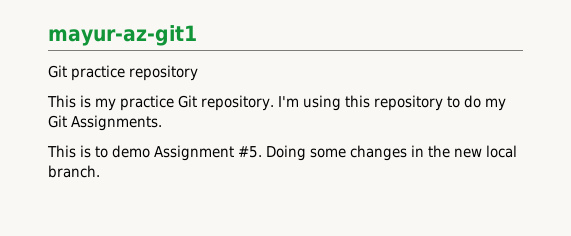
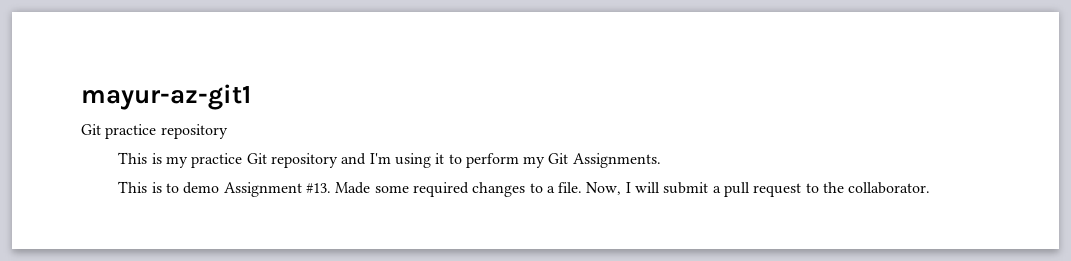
[201,95,481,111] repository. I'm using this repository to do -> [270,153,519,168] repository and I'm using it to perform
[238,145,517,161] [48,165,100,178] #5. Doing some changes in the new local branch. -> [305,182,931,197] #13. Made some required changes to a file. Now, I will submit a pull request to the collaborator.

